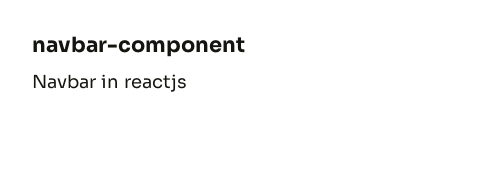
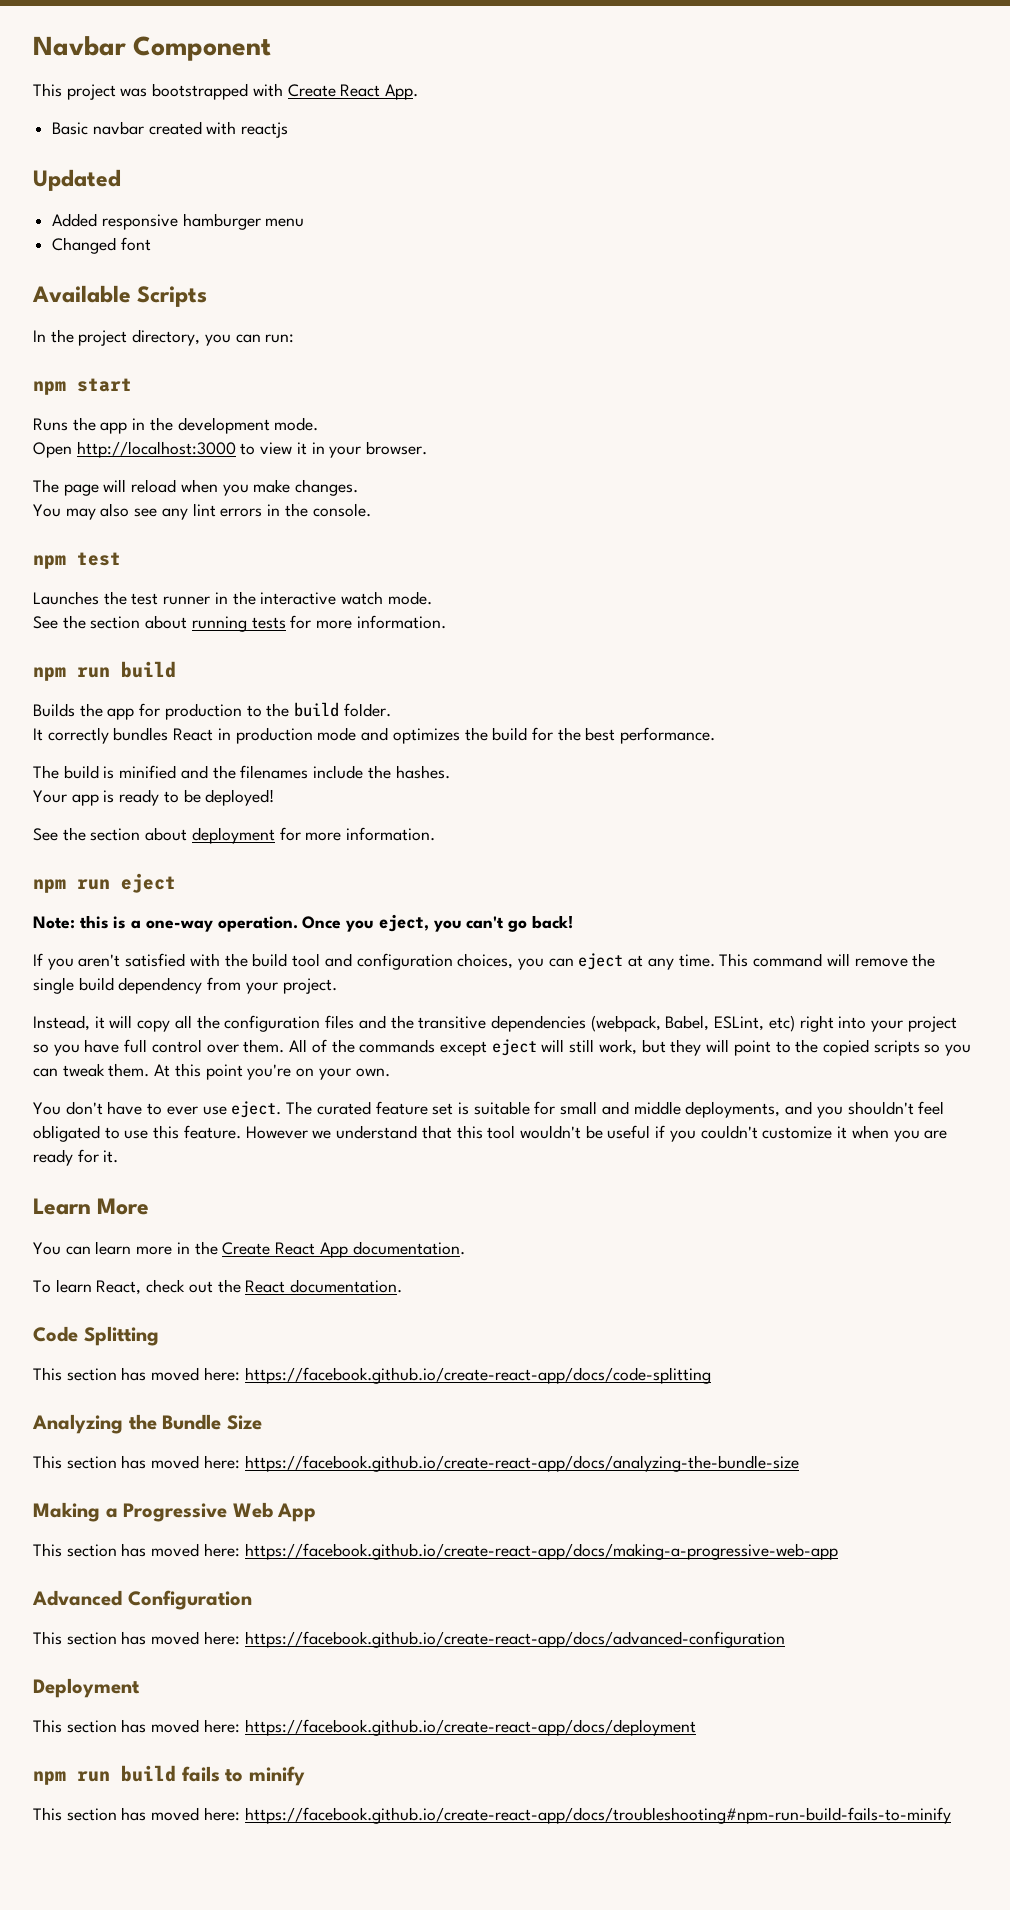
[32,36,245,57] [32,74,187,92] navbar-component // Navbar in reactjs -> [33,36,272,61] [33,83,419,100] [52,121,289,138] [33,169,121,191] [52,213,305,230] [52,237,151,254] [32,285,208,307] [33,329,295,346] [33,378,132,395] [33,417,319,434] [33,441,428,458] [33,479,359,496] [33,503,371,520] [33,552,121,569] [33,591,432,605] [33,615,446,632] [33,661,176,681] [33,702,391,720] [33,727,716,744] [33,765,450,779] [33,789,275,806] [33,827,436,844] [33,873,176,893] [33,914,573,932] [33,953,936,970] [33,977,337,994] [33,1015,957,1032] [33,1039,972,1056] [33,1063,390,1080] [33,1101,945,1118] [33,1125,948,1142] [33,1149,119,1166] [33,1198,150,1215] [33,1241,465,1258] [33,1279,403,1295] [33,1326,159,1346] [33,1367,711,1384] [32,1414,262,1434] [33,1455,799,1472] [33,1502,317,1522] [33,1543,838,1560] [32,1590,252,1610] [33,1631,785,1648] [33,1678,140,1698] [33,1719,696,1736] [33,1765,305,1786] [33,1807,951,1824] Navbar Component // This project was bootstrapped with Create React App. // Basic navbar created with reactjs // Updated // Added responsive hamburger menu // Changed font // Available Scripts // In the project directory, you can run: // npm start // Runs the app in the development mode. // Open http://localhost:3000 to view it in your browser. // The page will reload when you make changes. // You may also see any lint errors in the console. // npm test // Launches the test runner in the interactive watch mode. // See the section about running tests for more information. // npm run build // Builds the app for production to the build folder. // It correctly bundles React in production mode and optimizes the build for the best performance. // The build is minified and the filenames include the hashes. // Your app is ready to be deployed! // See the section about deployment for more information. // npm run eject // Note: this is a one-way operation. Once you eject, you can't go back! // If you aren't satisfied with the build tool and configuration choices, you can eject at any time. This command will remove the single build dependency from your project. // Instead, it will copy all the configuration files and the transitive dependencies (webpack, Babel, ESLint, etc) right into your project so you have full control over them. All of the commands except eject will still work, but they will point to the copied scripts so you can tweak them. At this point you're on your own. // You don't have to ever use eject. The curated feature set is suitable for small and middle deployments, and you shouldn't feel obligated to use this feature. However we understand that this tool wouldn't be useful if you couldn't customize it when you are ready for it. // Learn More // You can learn more in the Create React App documentation. // To learn React, check out the React documentation. // Code Splitting // This section has moved here: https://facebook.github.io/create-react-app/docs/code-splitting // Analyzing the Bundle Size // This section has moved here: https://facebook.github.io/create-react-app/docs/analyzing-the-bundle-size // Making a Progressive Web App // This section has moved here: https://facebook.github.io/create-react-app/docs/making-a-progressive-web-app // Advanced Configuration // This section has moved here: https://facebook.github.io/create-react-app/docs/advanced-configuration // Deployment // This section has moved here: https://facebook.github.io/create-react-app/docs/deployment // npm run build fails to minify // This section has moved here: https://facebook.github.io/create-react-app/docs/troubleshooting#npm-run-build-fails-to-minify

